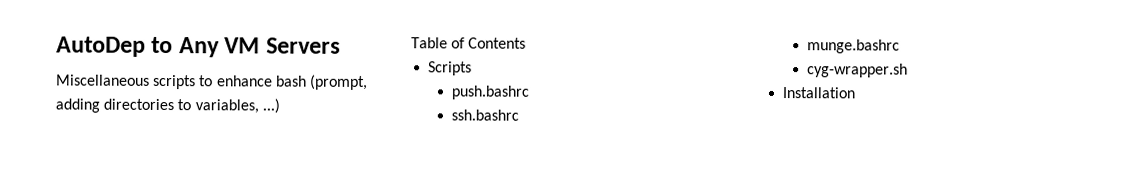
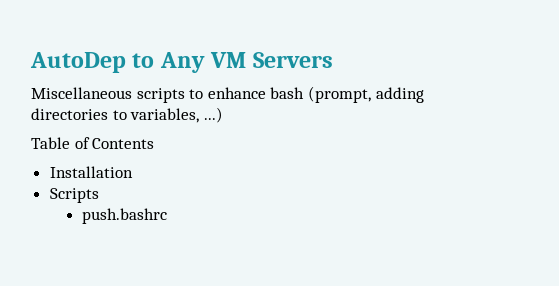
(527, 43) none -> [49,166,133,178] // Installation
[451,109,520,121] [807,39,901,54] [807,63,909,78] [782,87,857,99] // ssh.bashrc // munge.bashrc // cyg-wrapper.sh // Installation -> (168, 216) none

